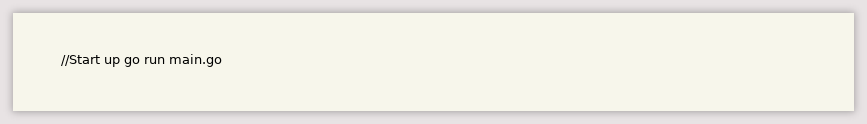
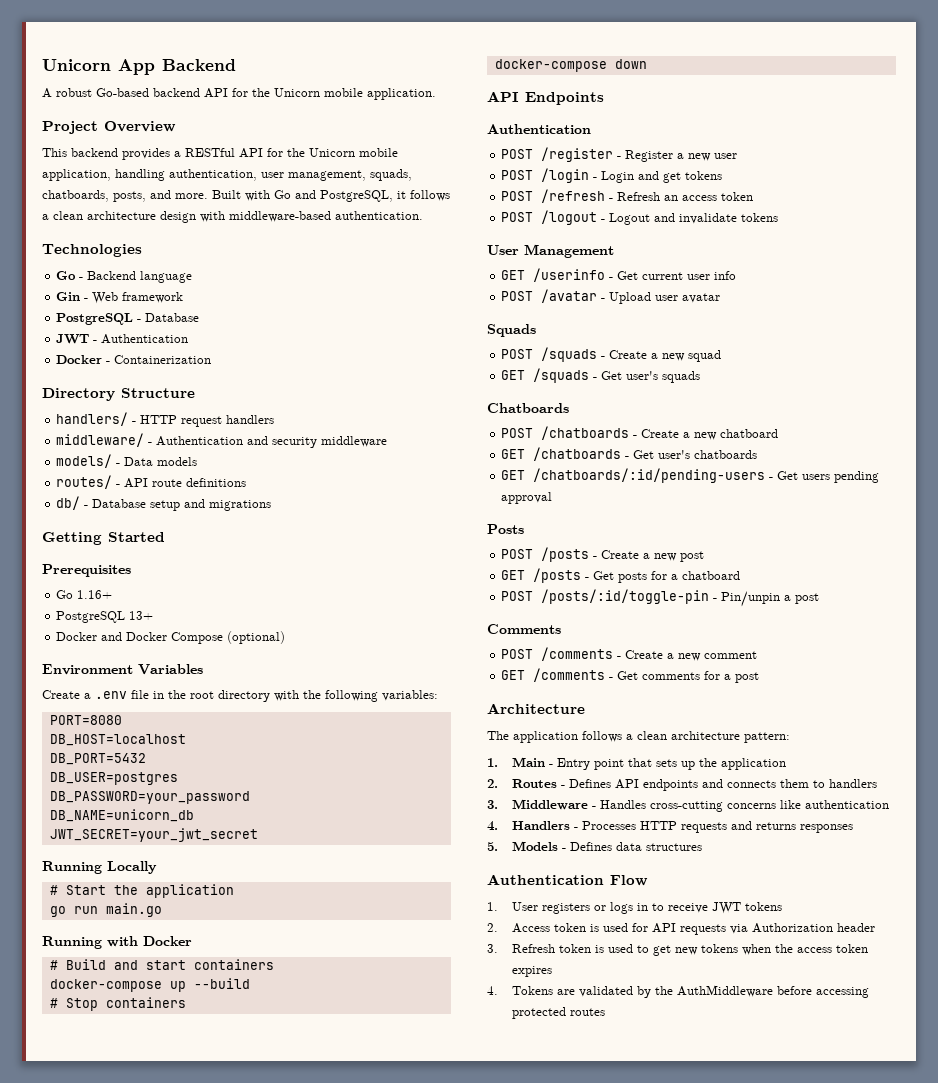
[61,54,222,67] //Start up go run main.go -> [42,59,236,75] [42,88,436,100] [42,121,176,134] [42,148,398,160] [42,169,412,181] [42,190,450,202] [42,211,423,223] [42,244,142,257] [56,271,193,283] [56,292,184,304] [56,313,200,325] [56,334,189,344] [56,355,212,364] [42,388,195,401] [56,412,275,427] [56,433,388,448] [56,454,198,468] [56,475,247,489] [56,496,272,511] [42,532,165,545] [42,564,131,577] [56,590,113,599] [56,611,154,623] [56,631,286,644] [42,664,203,675] [42,690,438,702] [49,715,122,725] [49,734,186,746] [49,753,146,765] [49,772,178,785] [49,791,250,804] [49,809,194,822] [49,828,258,842] [42,861,157,874] [49,884,234,898] [49,903,162,917] [42,936,192,949] [49,959,274,970] [49,978,250,992] [49,997,186,1011] [494,59,647,72] [487,91,604,105] [487,124,591,134] [501,147,738,162] [501,168,723,183] [501,189,754,203] [501,210,779,225] [487,244,614,258] [501,268,737,282] [501,289,721,304] [487,324,536,337] [501,347,722,362] [501,368,701,383] [487,403,569,413] [501,426,779,440] [501,447,758,461] [501,468,880,483] [501,492,553,504] [487,524,524,534] [501,547,705,562] [501,568,741,583] [501,589,820,607] [487,624,561,634] [501,647,758,661] [501,668,760,683] [487,703,585,714] [487,731,790,743] [487,757,786,770] [487,779,877,791] [487,799,889,812] [487,821,853,833] [487,841,702,851] [487,874,648,886] [487,902,782,914] [487,923,875,935] [487,944,868,956] [511,966,552,977] [487,985,869,998] [511,1007,605,1019] Unicorn App Backend // A robust Go-based backend API for the Unicorn mobile application. // Project Overview // This backend provides a RESTful API for the Unicorn mobile application, handling authentication, user management, squads, chatboards, posts, and more. Built with Go and PostgreSQL, it follows a clean architecture design with middleware-based authentication. // Technologies // Go - Backend language // Gin - Web framework // PostgreSQL - Database // JWT - Authentication // Docker - Containerization // Directory Structure // handlers/ - HTTP request handlers // middleware/ - Authentication and security middleware // models/ - Data models // routes/ - API route definitions // db/ - Database setup and migrations // Getting Started // Prerequisites // Go 1.16+ // PostgreSQL 13+ // Docker and Docker Compose (optional) // Environment Variables // Create a .env file in the root directory with the following variables: // PORT=8080 // DB_HOST=localhost // DB_PORT=5432 // DB_USER=postgres // DB_PASSWORD=your_password // DB_NAME=unicorn_db // JWT_SECRET=your_jwt_secret // Running Locally // # Start the application // go run main.go // Running with Docker // # Build and start containers // docker-compose up --build // # Stop containers // docker-compose down // API Endpoints // Authentication // POST /register - Register a new user // POST /login - Login and get tokens // POST /refresh - Refresh an access token // POST /logout - Logout and invalidate tokens // User Management // GET /userinfo - Get current user info // POST /avatar - Upload user avatar // Squads // POST /squads - Create a new squad // GET /squads - Get user's squads // Chatboards // POST /chatboards - Create a new chatboard // GET /chatboards - Get user's chatboards // GET /chatboards/:id/pending-users - Get users pending approval // Posts // POST /posts - Create a new post // GET /posts - Get posts for a chatboard // POST /posts/:id/toggle-pin - Pin/unpin a post // Comments // POST /comments - Create a new comment // GET /comments - Get comments for a post // Architecture // The application follows a clean architecture pattern: // 1. Main - Entry point that sets up the application // 2. Routes - Defines API endpoints and connects them to handlers // 3. Middleware - Handles cross-cutting concerns like authentication // 4. Handlers - Processes HTTP requests and returns responses // 5. Models - Defines data structures // Authentication Flow // 1. User registers or logs in to receive JWT tokens // 2. Access token is used for API requests via Authorization header // 3. Refresh token is used to get new tokens when the access token expires // 4. Tokens are validated by the AuthMiddleware before accessing protected routes

